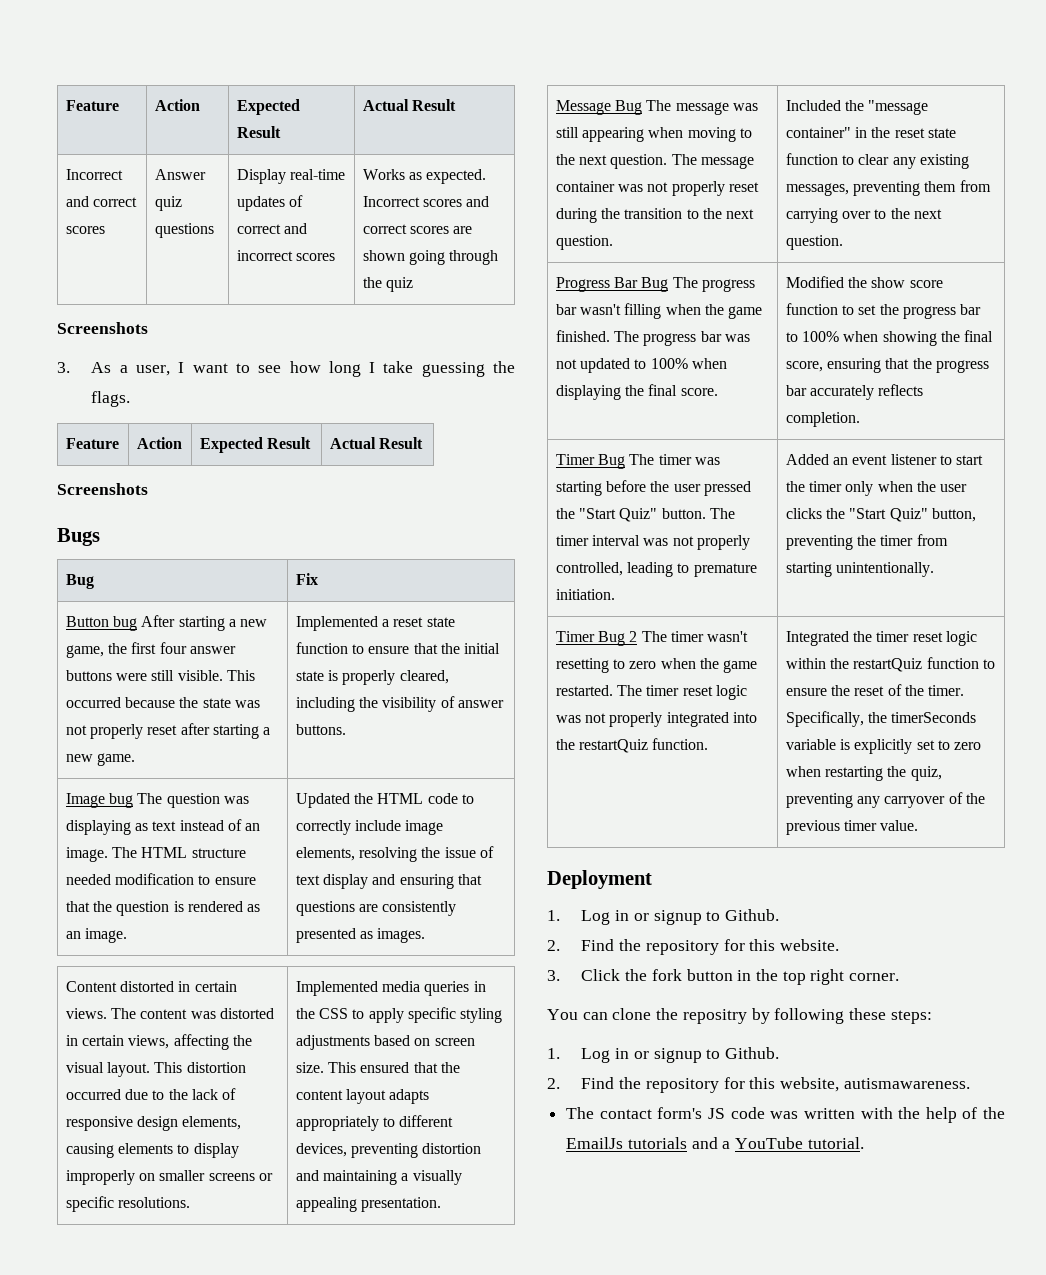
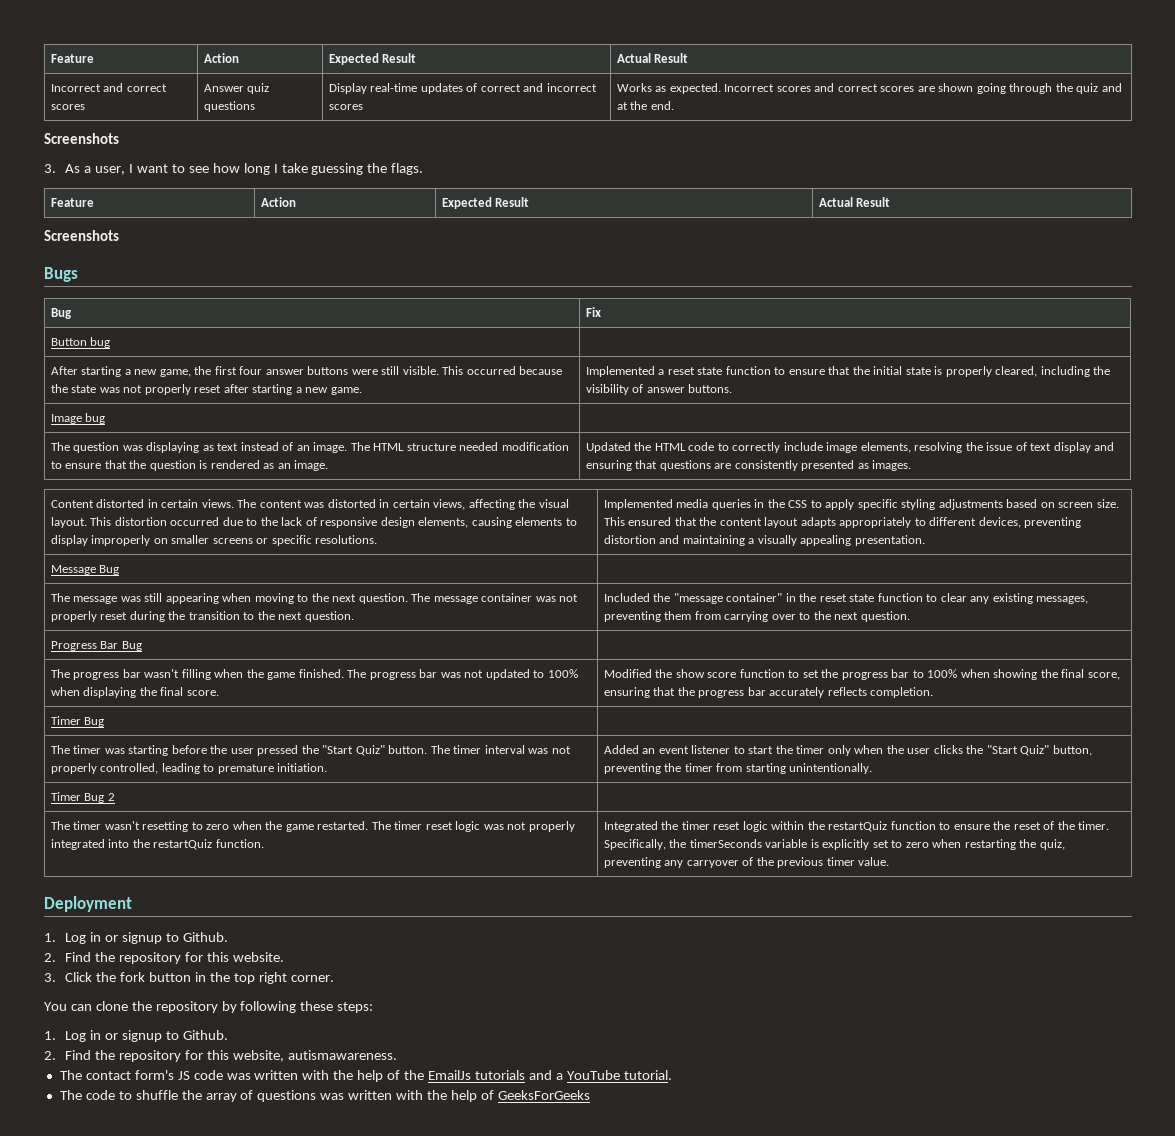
(414, 284) none -> [1101,83,1122,92] [616,101,674,110] and at the end.
(138, 623) none -> (111, 342) | //
(134, 800) none -> (106, 418) | //
(643, 107) none -> (120, 570) | //
(669, 284) none -> (142, 646) | //
(626, 461) none -> (105, 722) | //
(638, 636) none -> (115, 797) | //
[682,1009,747,1024] repositry -> [155,1001,218,1013] repository
(864, 1143) none -> [59,1090,590,1102] // The code to shuffle the array of questions was written with the help of GeeksForGeeks

